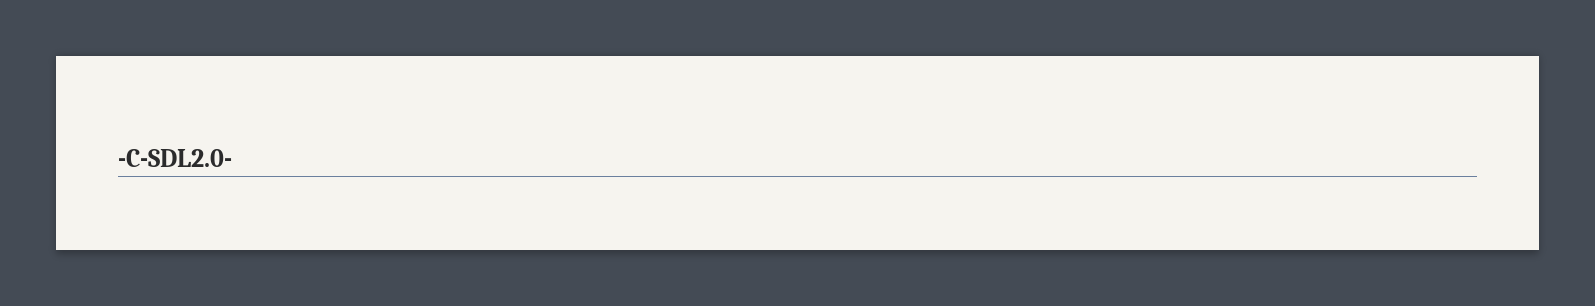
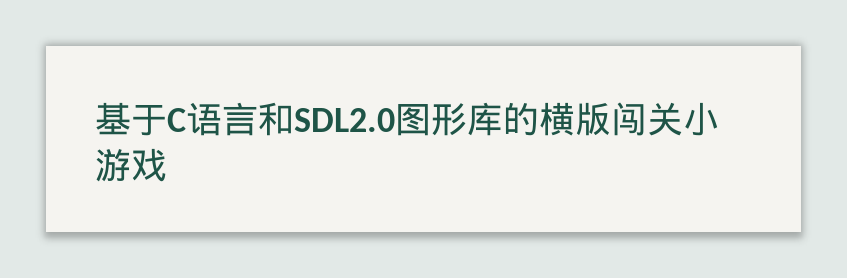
[118,149,232,167] -C-SDL2.0- -> [95,102,719,136] [95,148,167,182] 基于C语言和SDL2.0图形库的横版闯关小游戏

